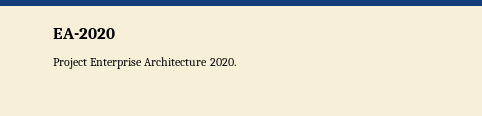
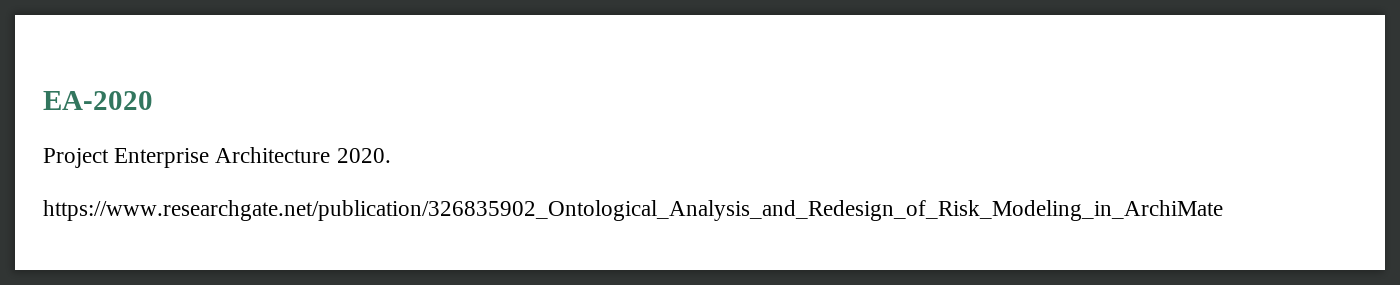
(236, 62) none -> [43,200,1223,221] // https://www.researchgate.net/publication/326835902_Ontological_Analysis_and_Redesign_of_Risk_Modeling_in_ArchiMate

